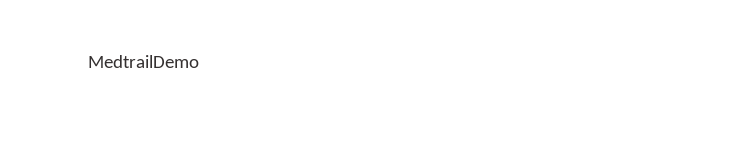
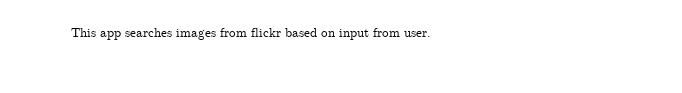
[88,55,199,68] MedtrailDemo -> [71,28,431,40] This app searches images from flickr based on input from user.

